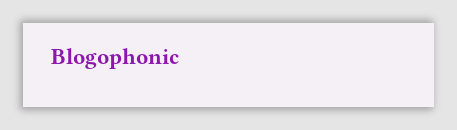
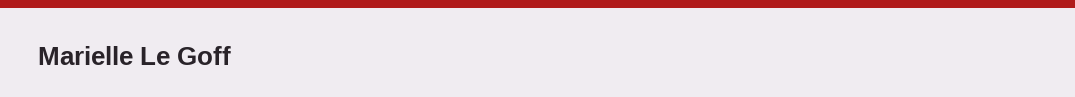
[51,48,179,69] Blogophonic -> [38,46,232,65] Marielle Le Goff

